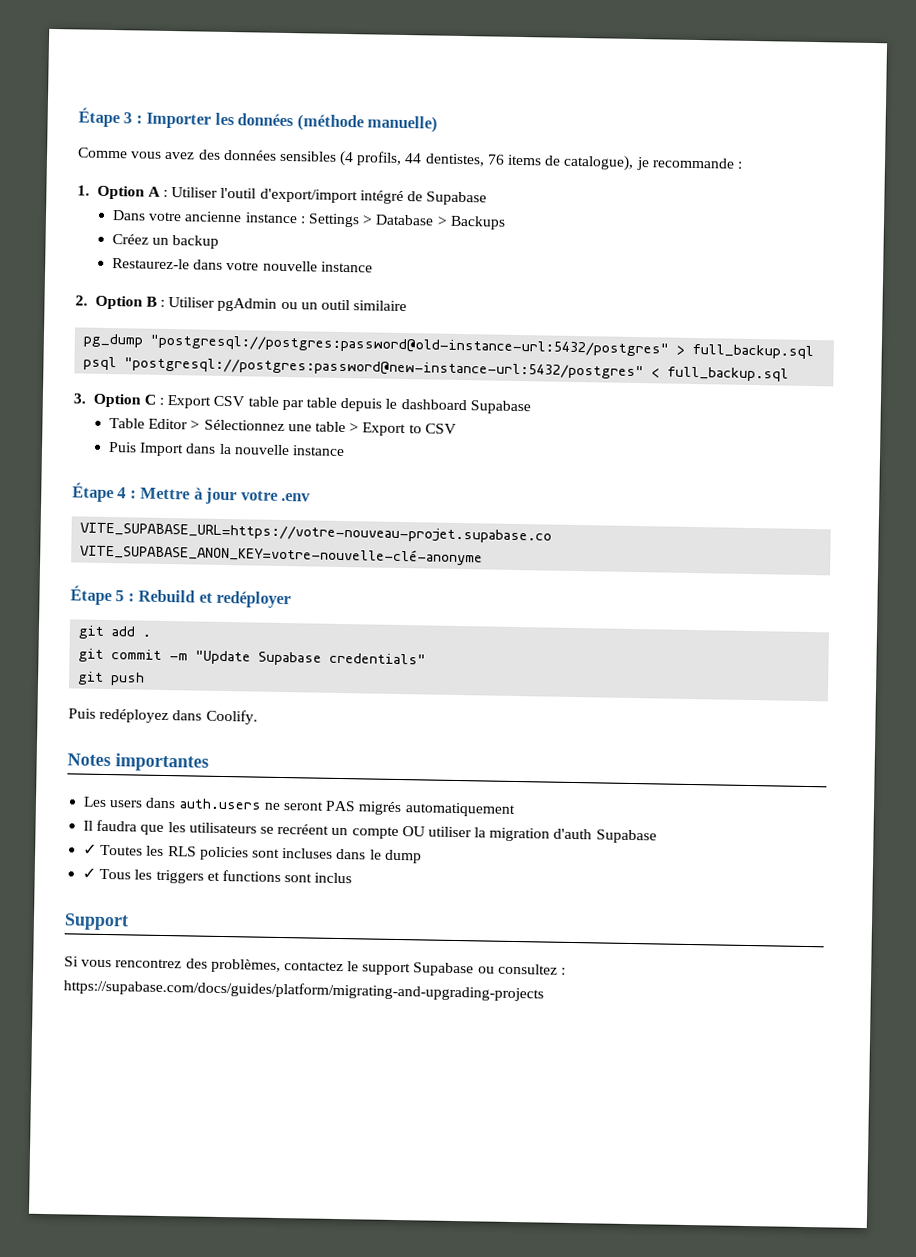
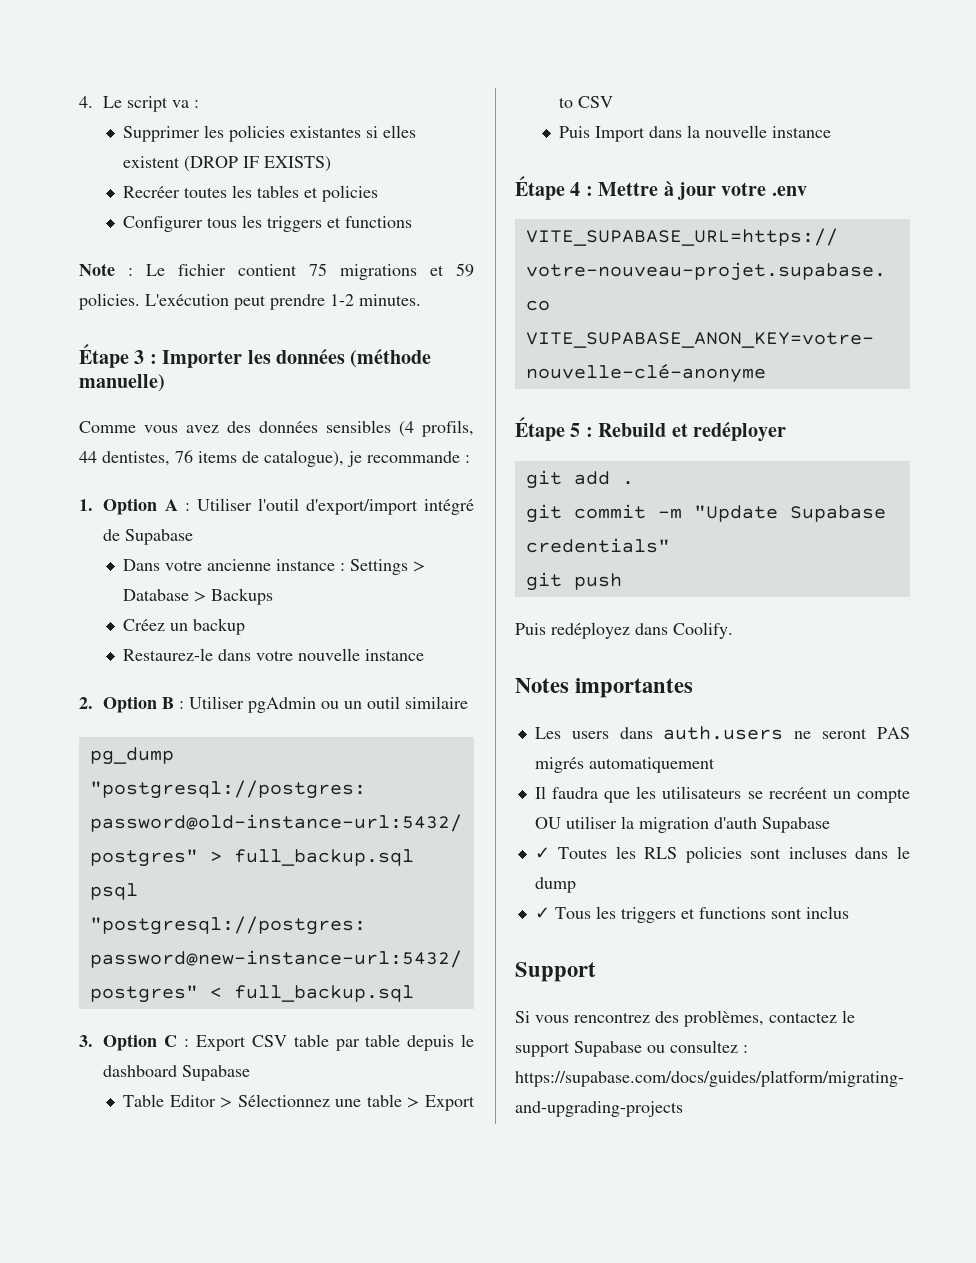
(78, 117) none -> [79,96,200,112] [123,125,417,142] [123,156,332,172] [123,185,379,202] [123,215,413,232] [79,263,474,280] [79,293,421,310] 4. Le script va : // Supprimer les policies existantes si elles existent (DROP IF EXISTS) // Recréer toutes les tables et policies // Configurer tous les triggers et functions // Note : Le fichier contient 75 migrations et 59 policies. L'exécution peut prendre 1-2 minutes. //

